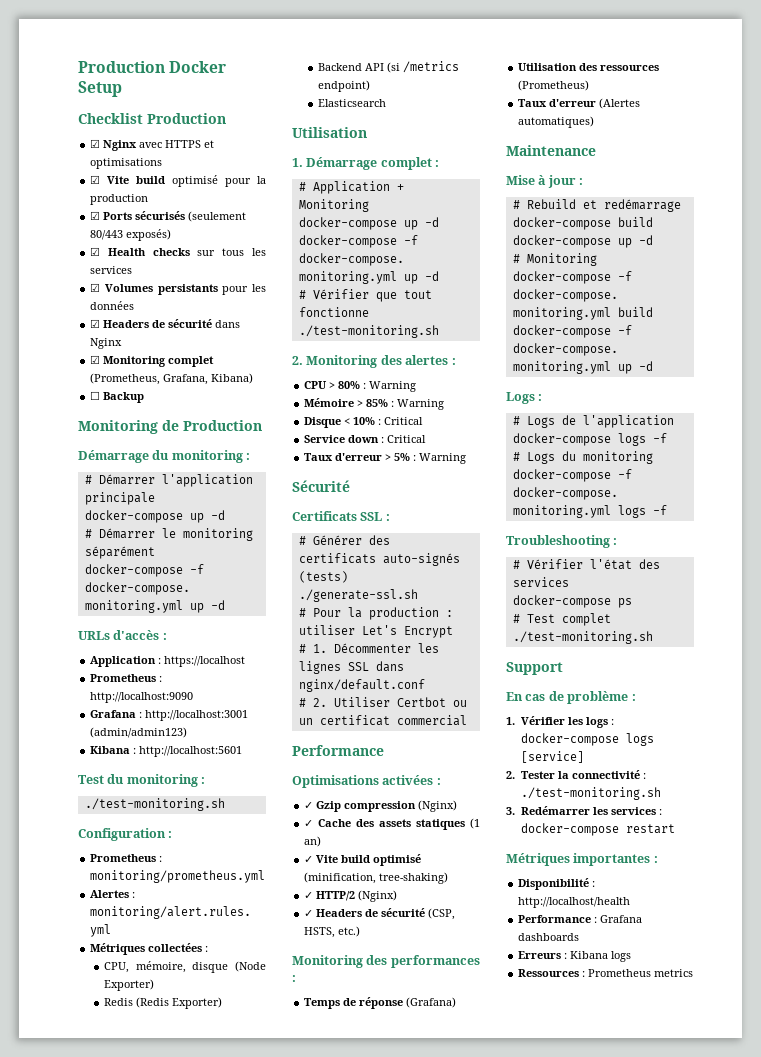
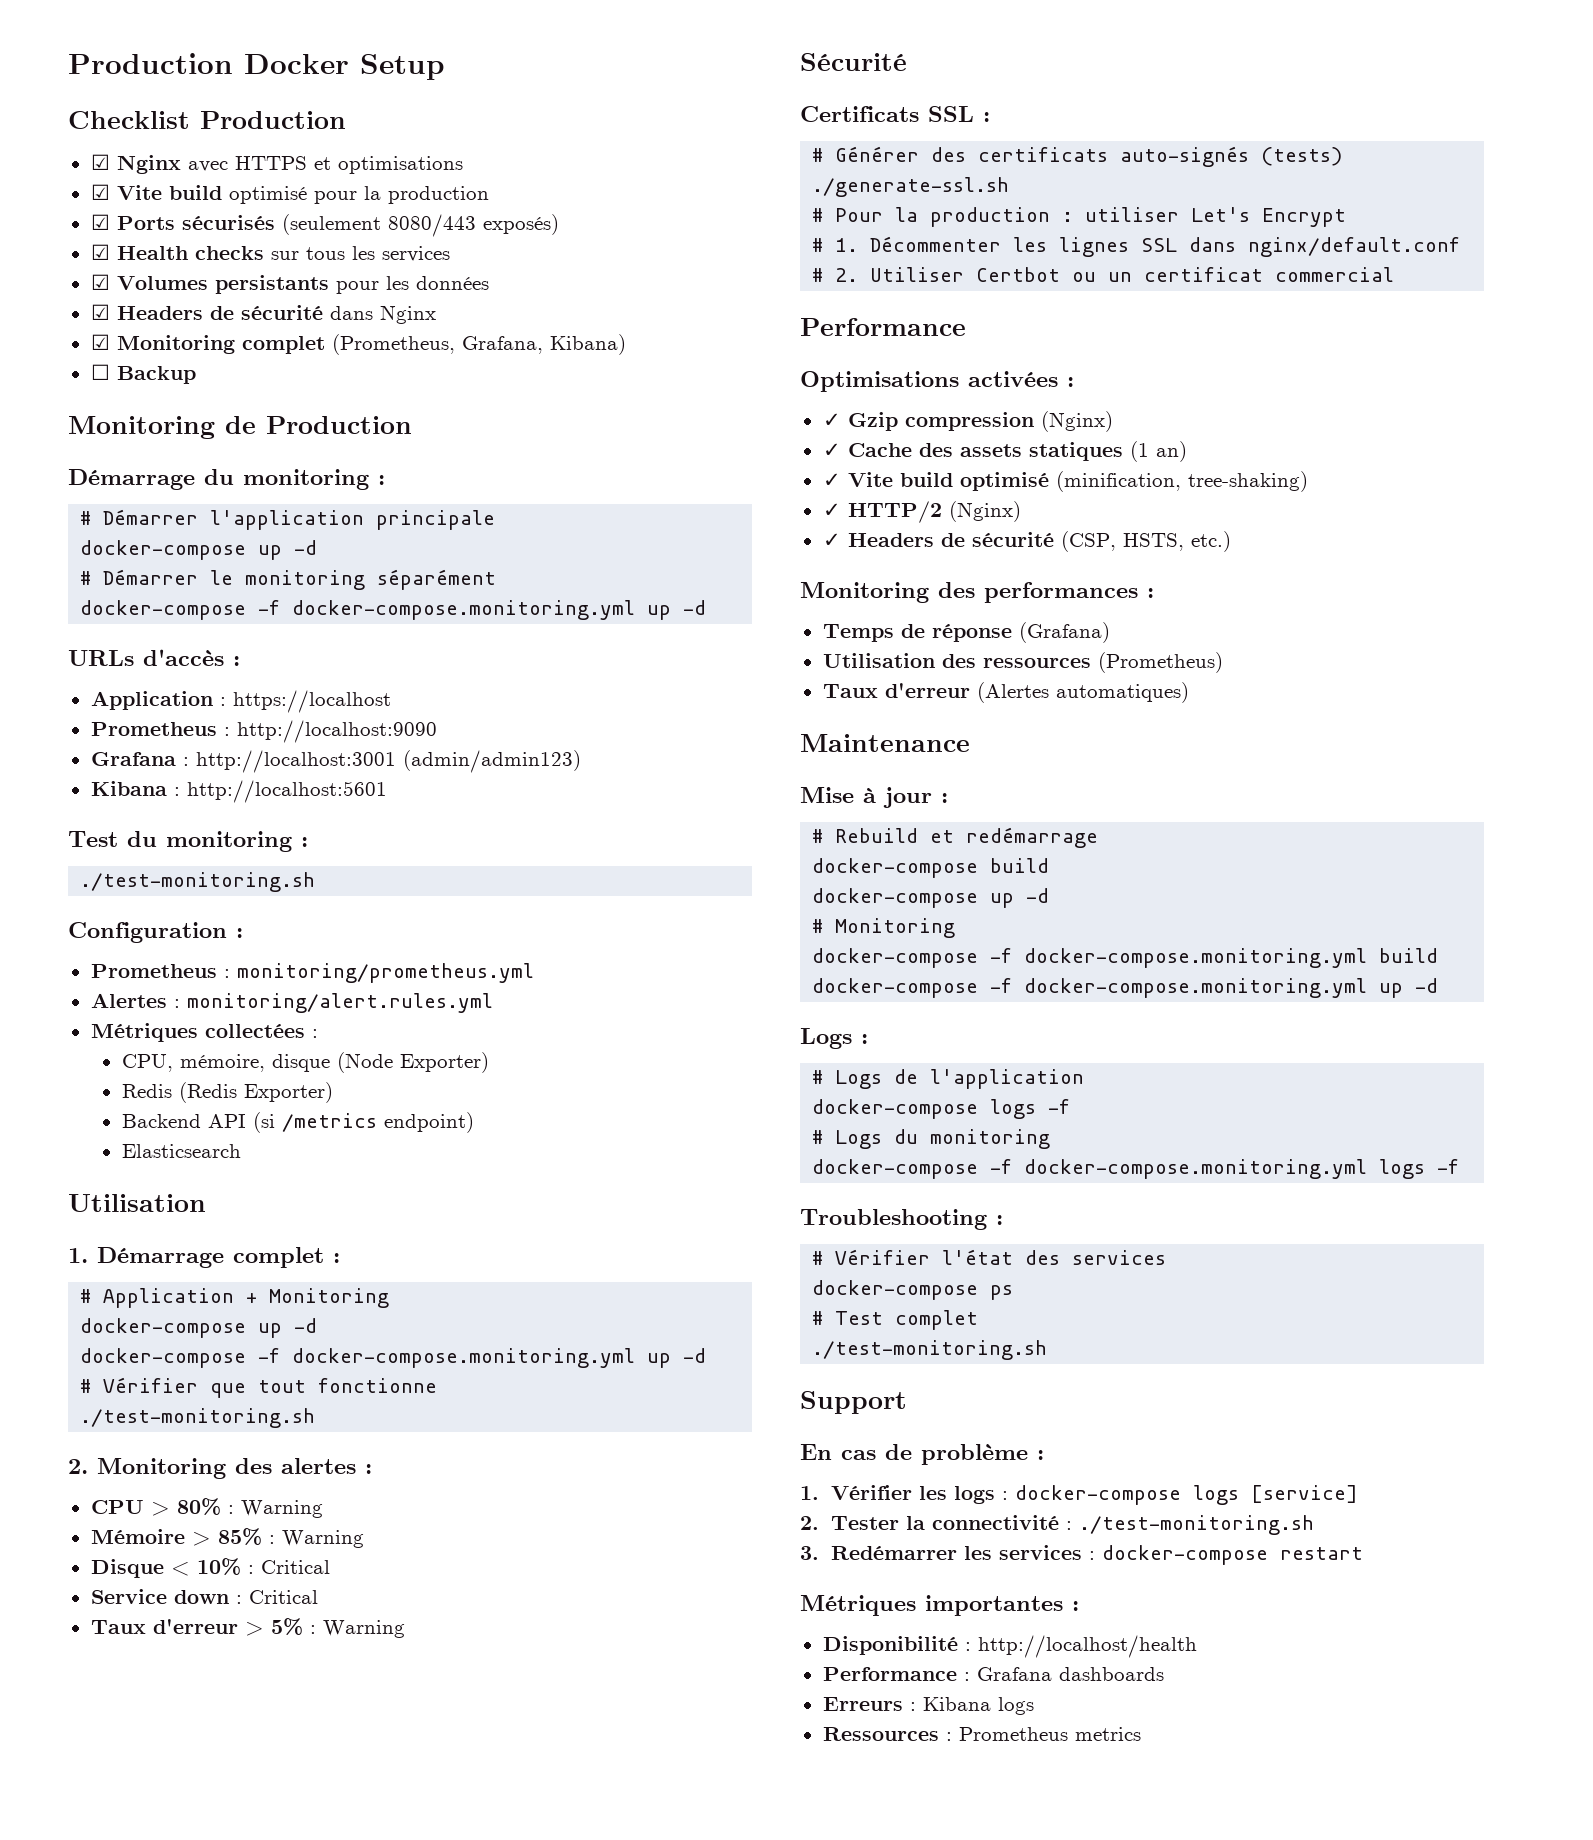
[90,230,124,240] 80/443 -> [387,214,476,237] 8080/443

